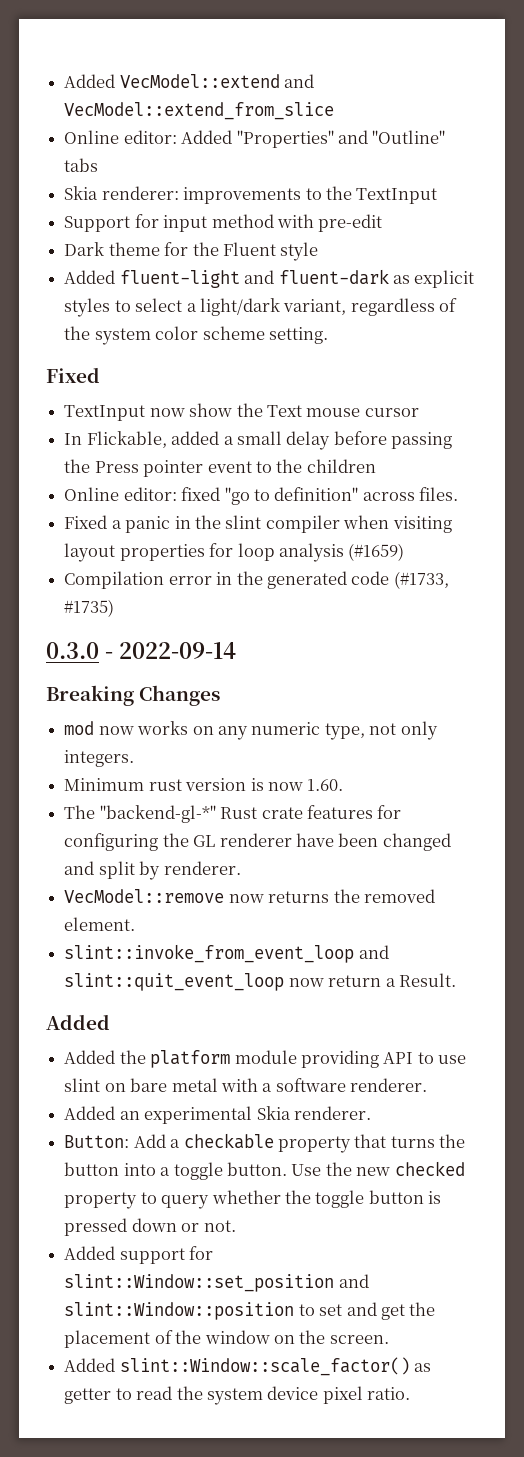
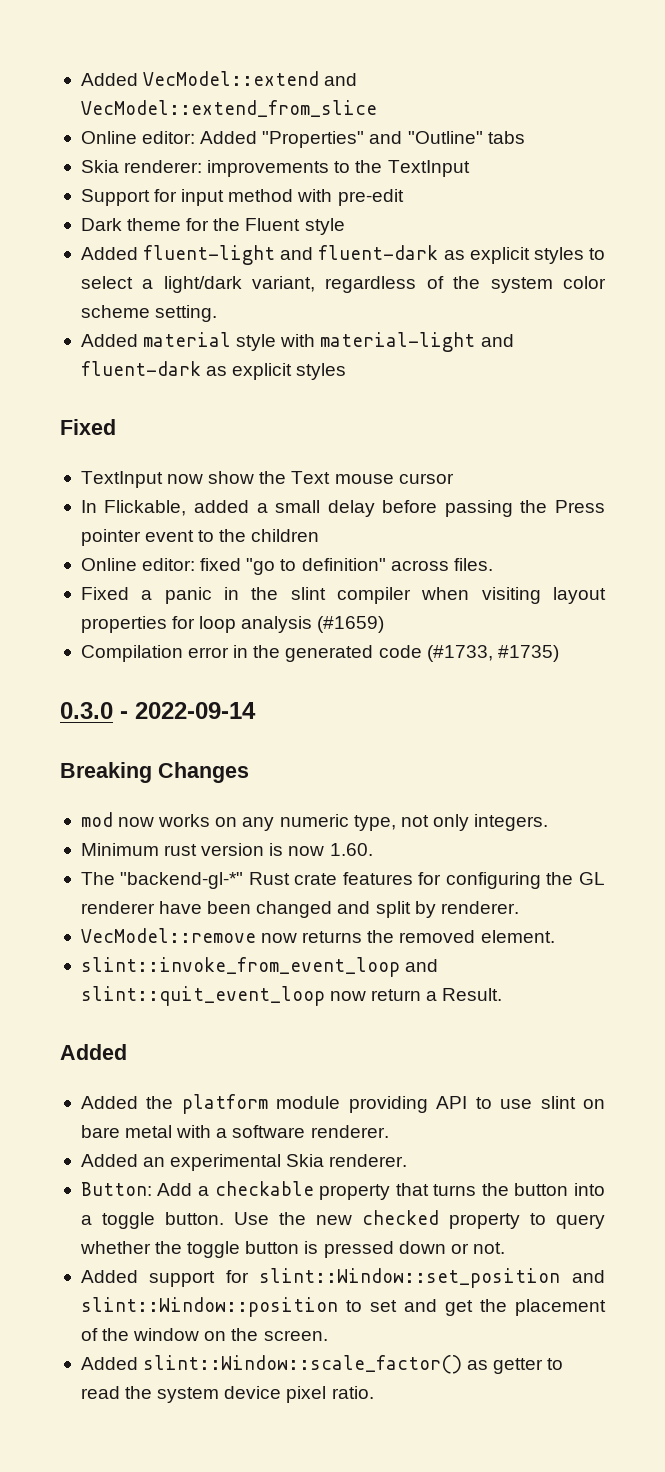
(328, 335) none -> [80,332,514,352] [80,361,347,380] // Added material style with material-light and fluent-dark as explicit styles

